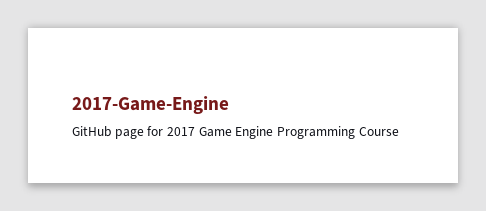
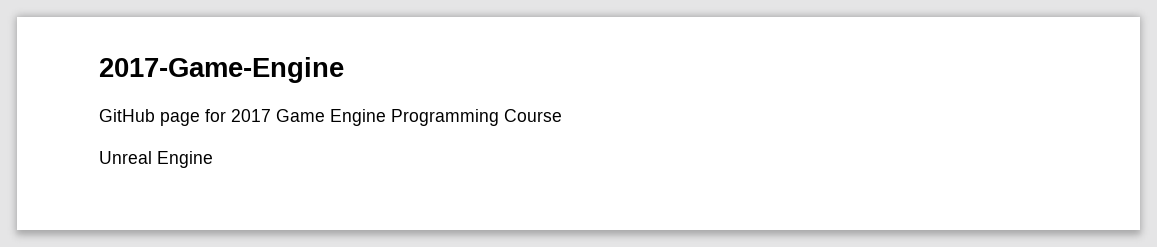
(399, 131) none -> [99,151,213,168] // Unreal Engine

